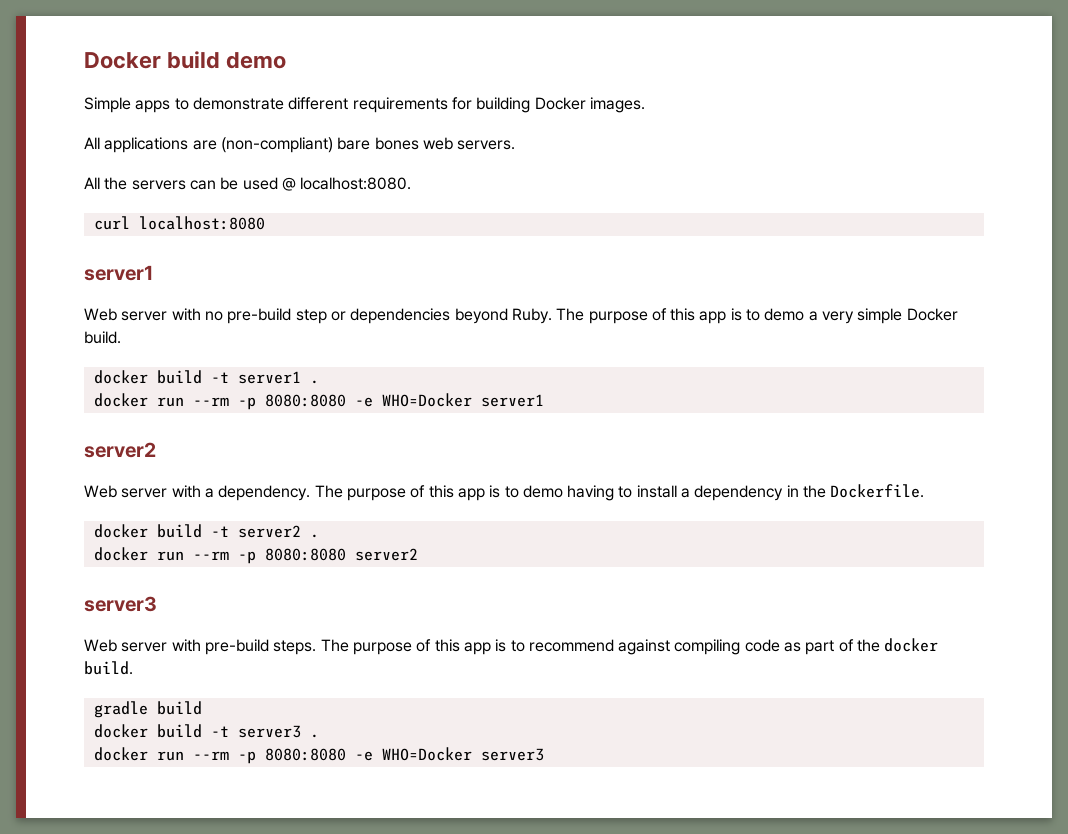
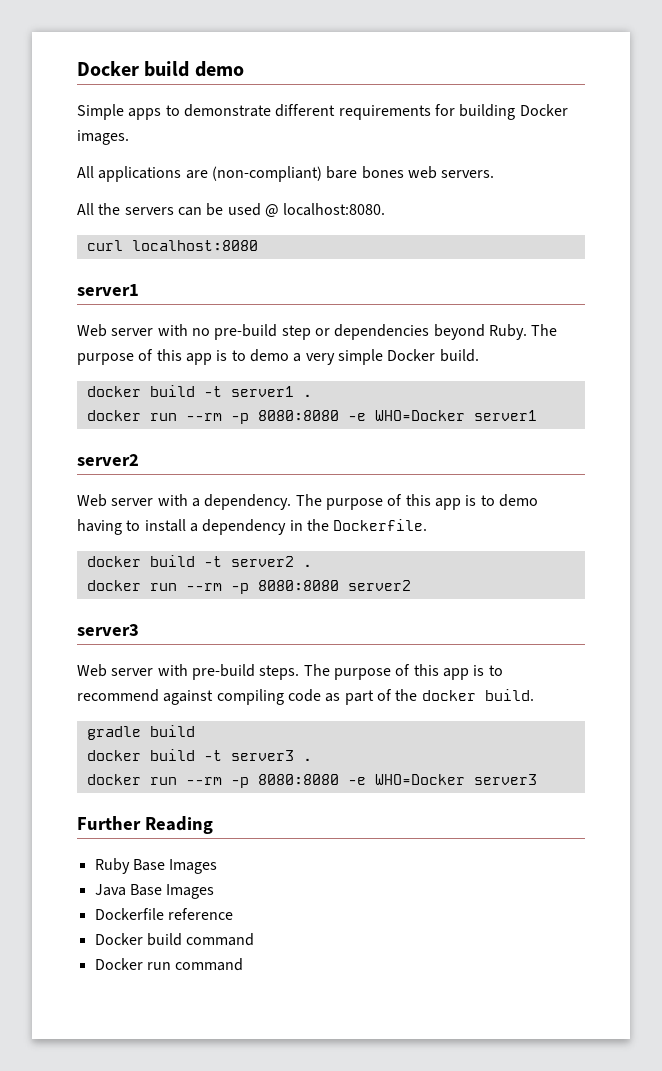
(544, 754) none -> [77,816,213,834] [94,858,218,874] [94,884,215,899] [94,908,233,920] [94,933,255,946] [94,958,244,971] // Further Reading // Ruby Base Images // Java Base Images // Dockerfile reference // Docker build command // Docker run command

